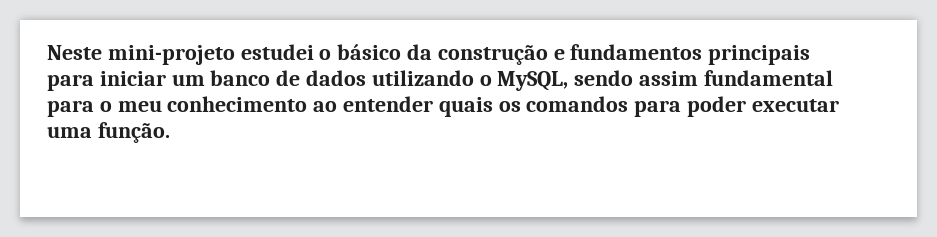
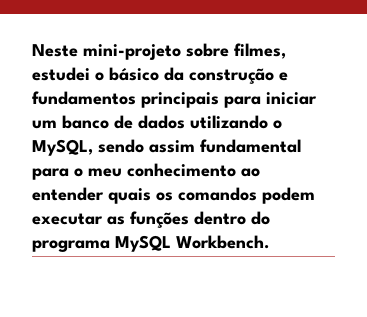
(235, 55) none -> [186,43,286,59] sobre filmes,
[634,96,839,117] [47,122,170,143] para poder executar uma função. -> [262,187,315,204] [32,211,270,228] [32,235,269,252] podem executar as funções dentro do programa MySQL Workbench.

